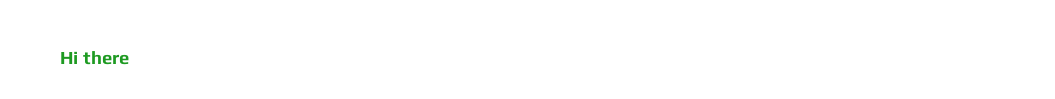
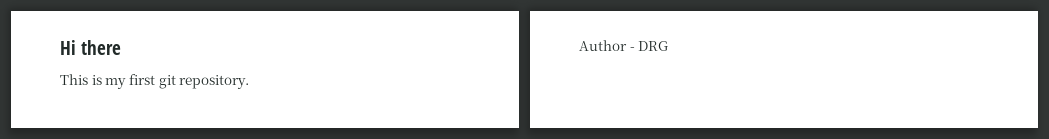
(129, 58) none -> [60,74,250,89] [579,40,669,51] // This is my first git repository. // Author - DRG

